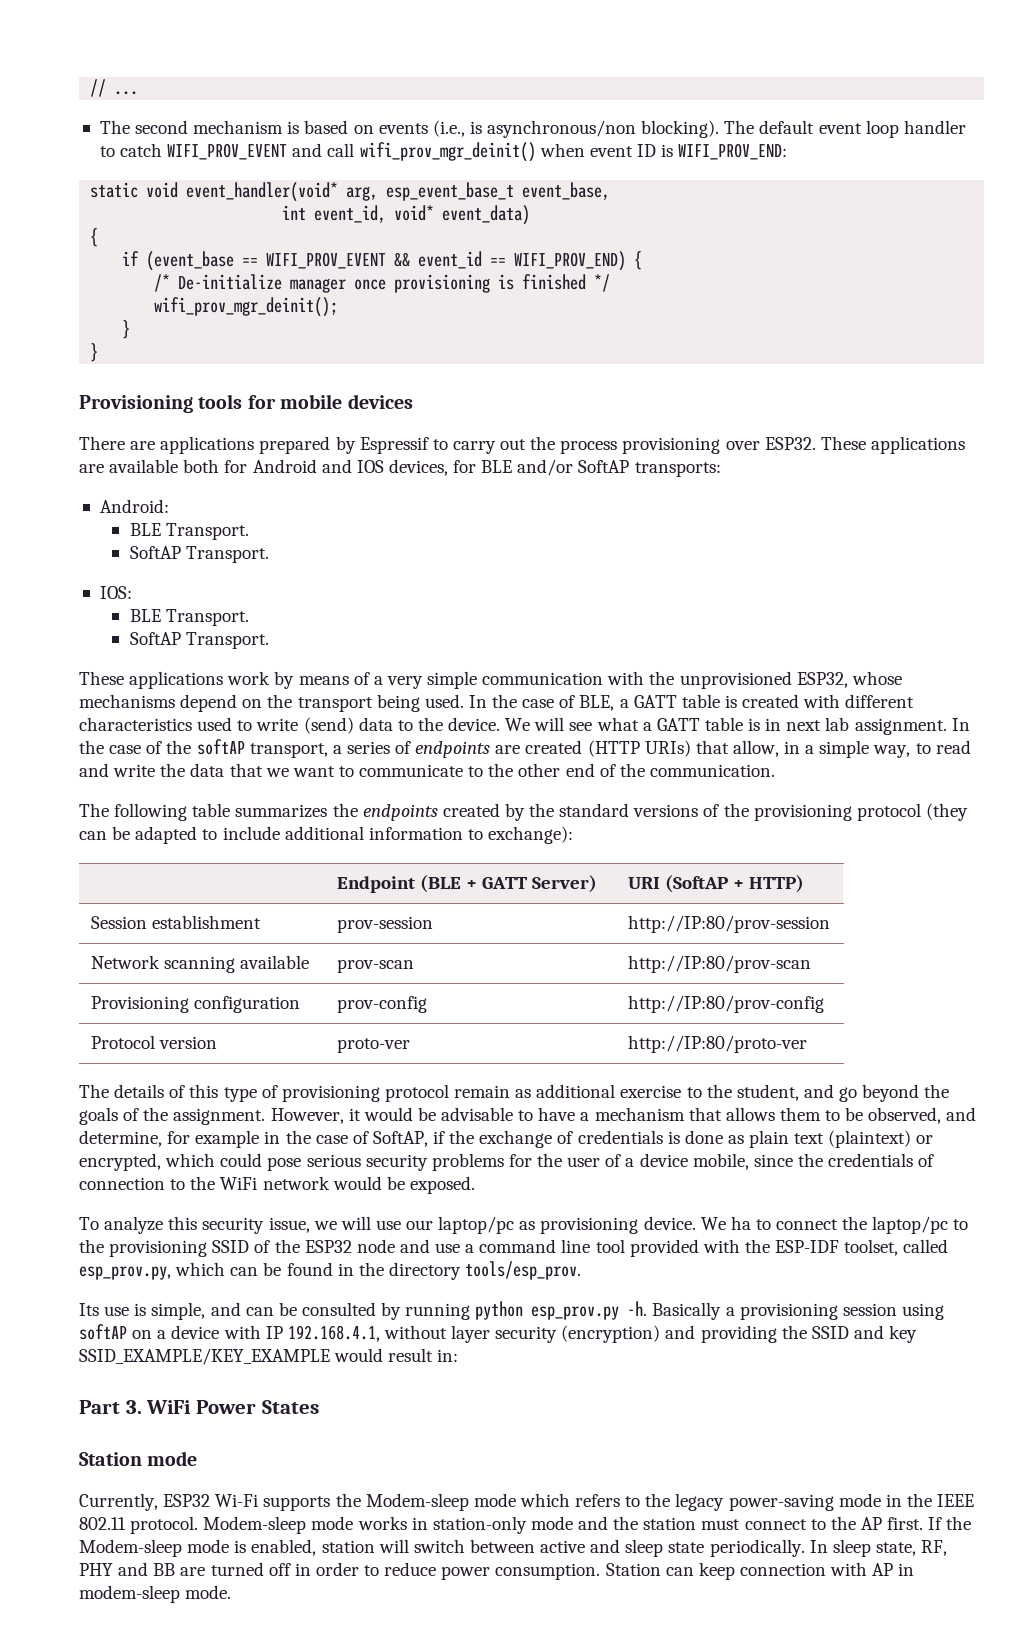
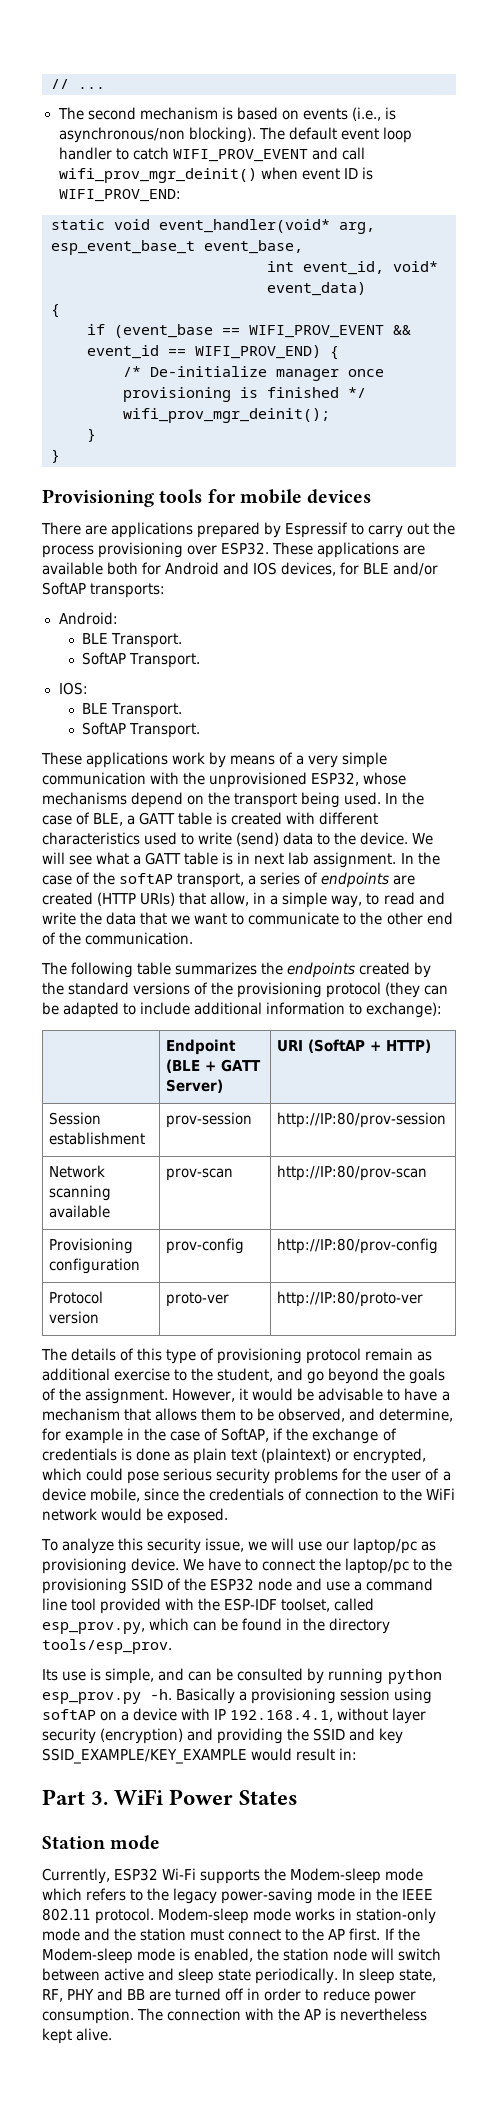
[730,1216,751,1230] ha -> [208,1558,242,1571] have
[321,1540,375,1553] station -> [257,1948,368,1961] the station node
[605,1562,915,1580] [79,1585,232,1603] Station can keep connection with AP in modem-sleep mode. -> [137,2008,428,2021] [42,2028,113,2044] The connection with the AP is nevertheless kept alive.

